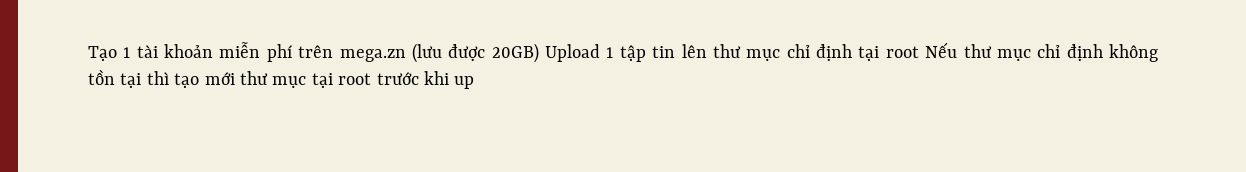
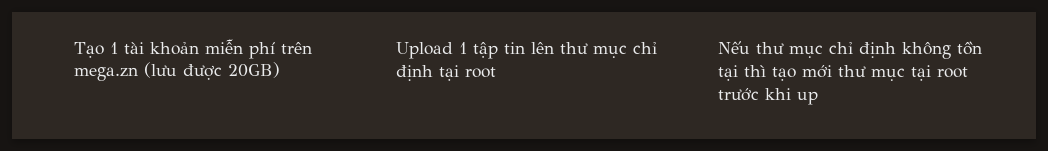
(539, 53) none -> (280, 70) //
(919, 52) none -> (496, 72) //

